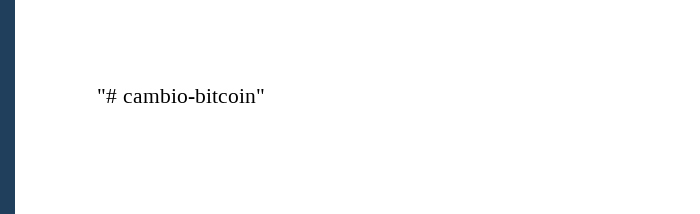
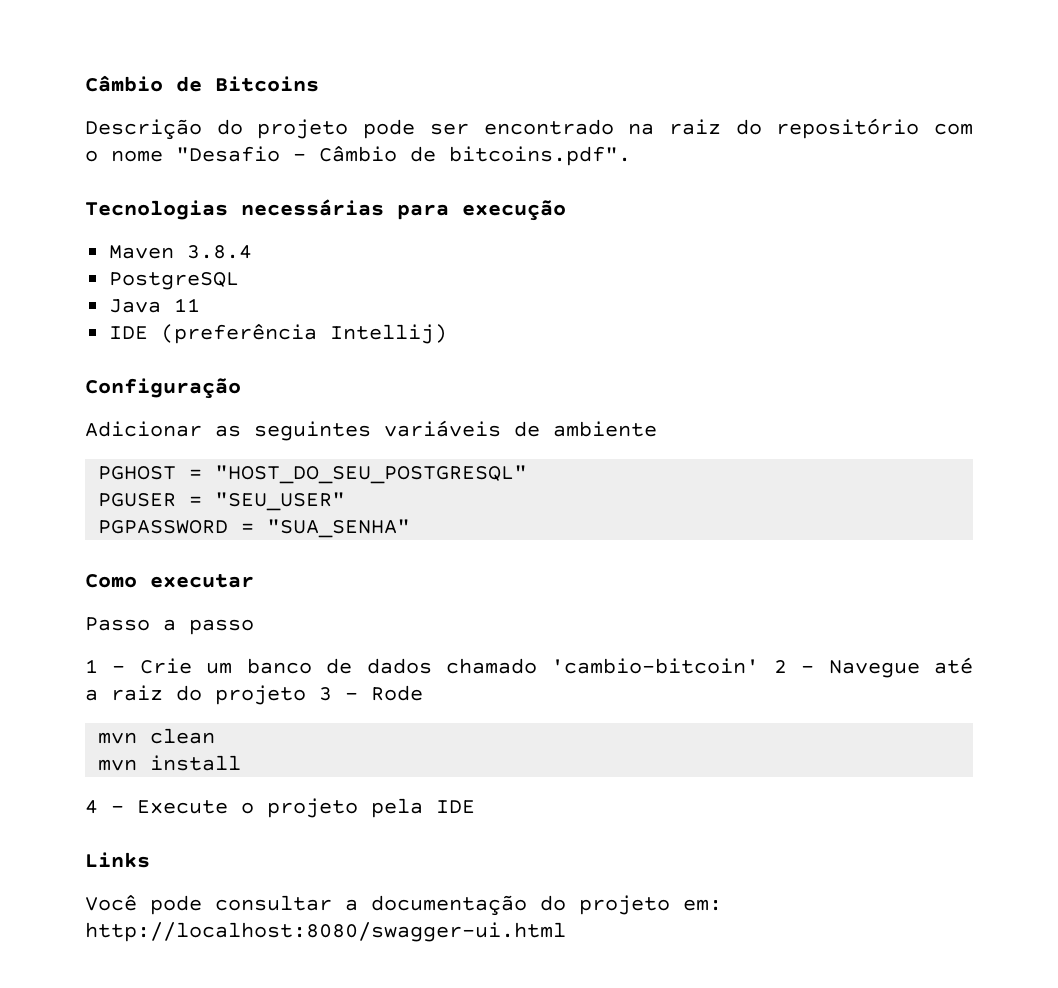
[97,89,265,103] "# cambio-bitcoin" -> [85,75,319,92] [85,118,974,140] [85,146,631,166] [85,199,566,221] [109,245,253,259] [109,272,240,290] [109,298,201,313] [109,324,448,344] [85,378,241,399] [85,420,657,441] [98,465,528,484] [98,492,346,511] [98,519,411,538] [85,574,254,588] [85,617,254,635] [85,657,973,678] [85,685,423,705] [98,728,216,744] [98,755,242,771] [85,798,475,818] [85,852,150,868] [85,895,722,916] [85,922,566,942] Câmbio de Bitcoins // Descrição do projeto pode ser encontrado na raiz do repositório com o nome "Desafio - Câmbio de bitcoins.pdf". // Tecnologias necessárias para execução // Maven 3.8.4 // PostgreSQL // Java 11 // IDE (preferência Intellij) // Configuração // Adicionar as seguintes variáveis de ambiente // PGHOST = "HOST_DO_SEU_POSTGRESQL" // PGUSER = "SEU_USER" // PGPASSWORD = "SUA_SENHA" // Como executar // Passo a passo // 1 - Crie um banco de dados chamado 'cambio-bitcoin' 2 - Navegue até a raiz do projeto 3 - Rode // mvn clean // mvn install // 4 - Execute o projeto pela IDE // Links // Você pode consultar a documentação do projeto em: http://localhost:8080/swagger-ui.html

